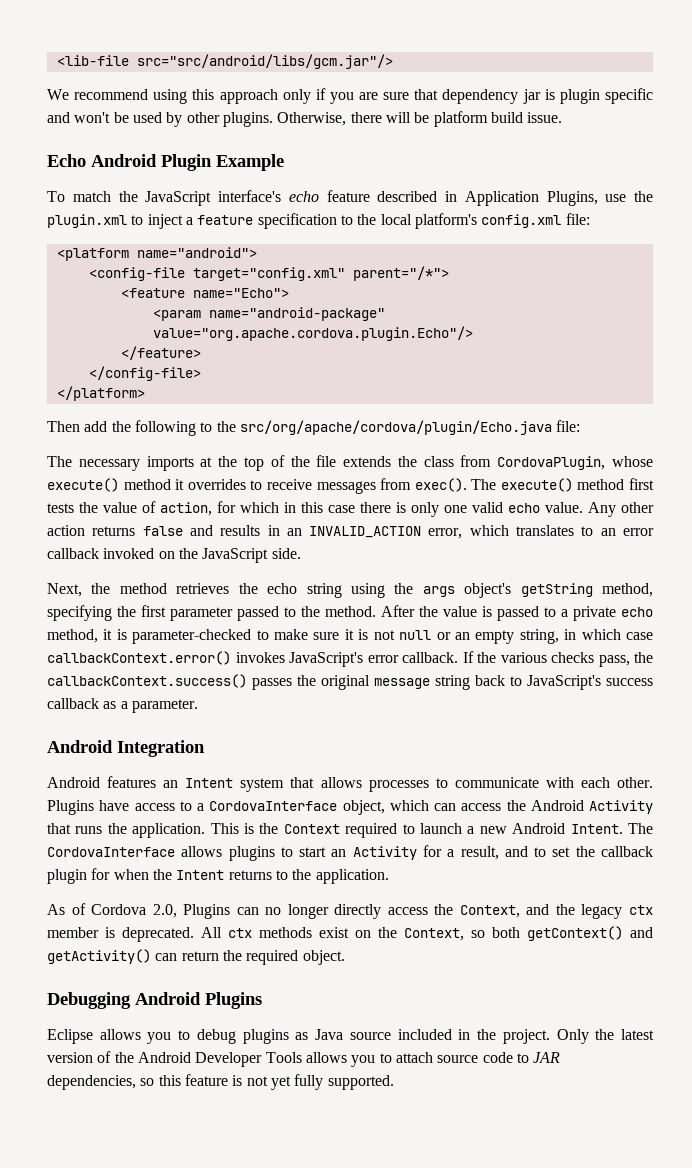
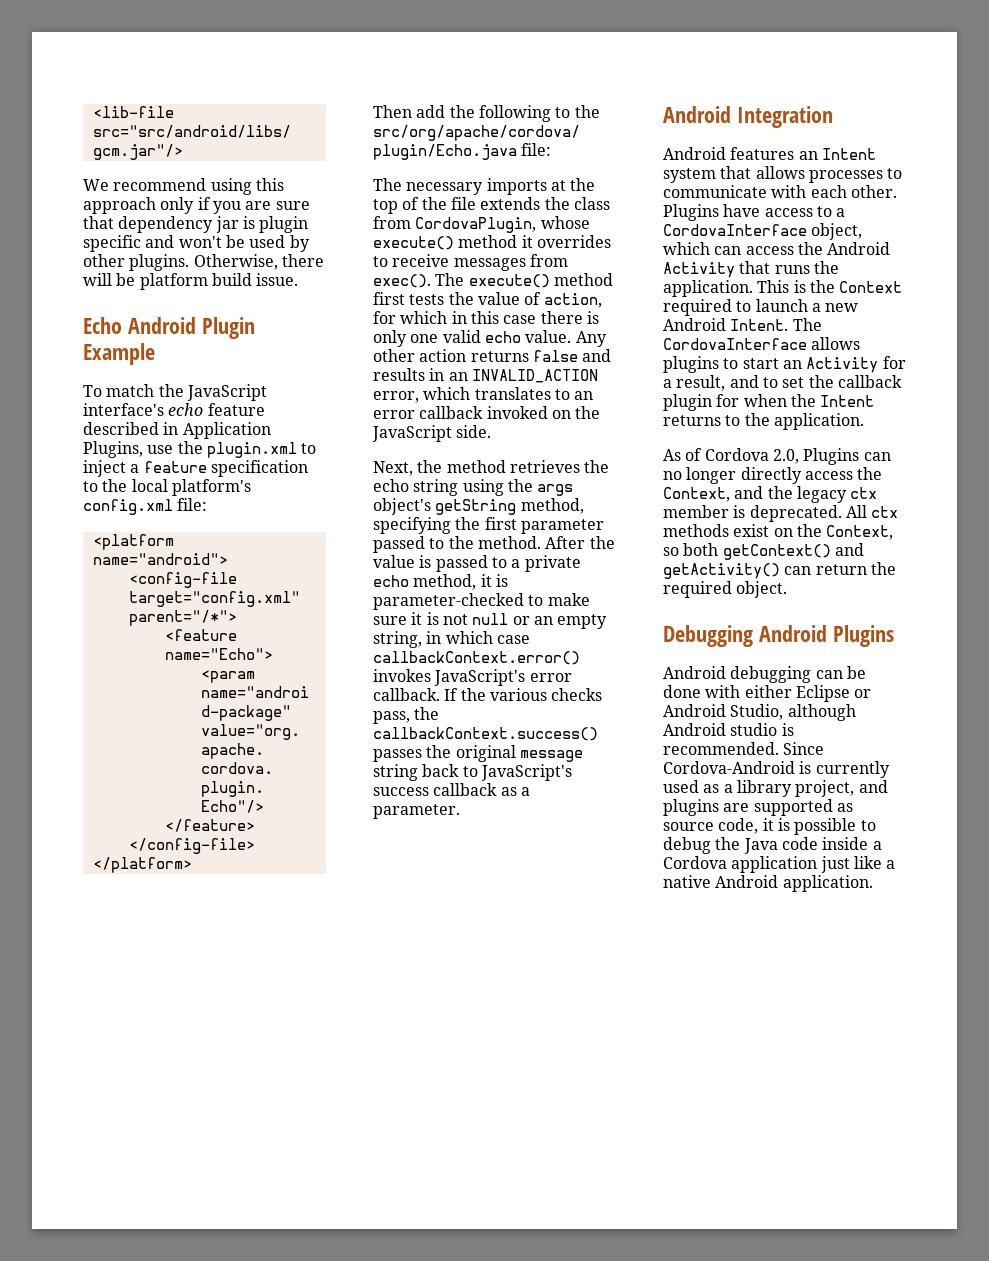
[47,1029,655,1044] [47,1051,561,1067] [47,1074,394,1090] Eclipse allows you to debug plugins as Java source included in the project. Only the latest version of the Android Developer Tools allows you to attach source code to JAR dependencies, so this feature is not yet fully supported. -> [663,666,866,683] [663,685,872,702] [663,704,856,721] [663,723,794,736] [663,742,825,755] [663,761,890,778] [663,780,888,797] [663,799,853,816] [663,818,876,835] [663,837,882,854] [663,856,896,873] [663,875,873,892] Android debugging can be done with either Eclipse or Android Studio, although Android studio is recommended. Since Cordova-Android is currently used as a library project, and plugins are supported as source code, it is possible to debug the Java code inside a Cordova application just like a native Android application.

